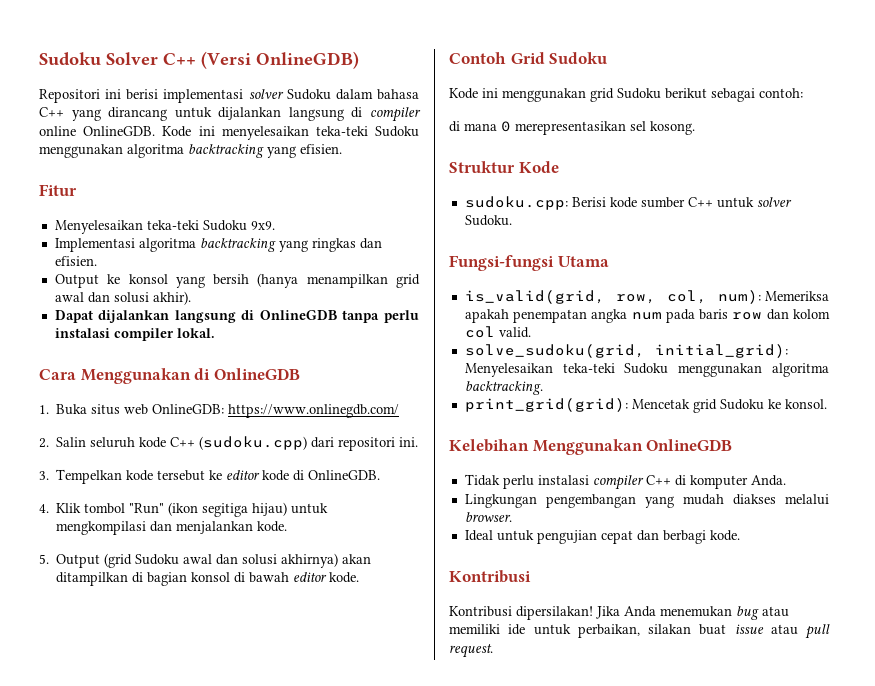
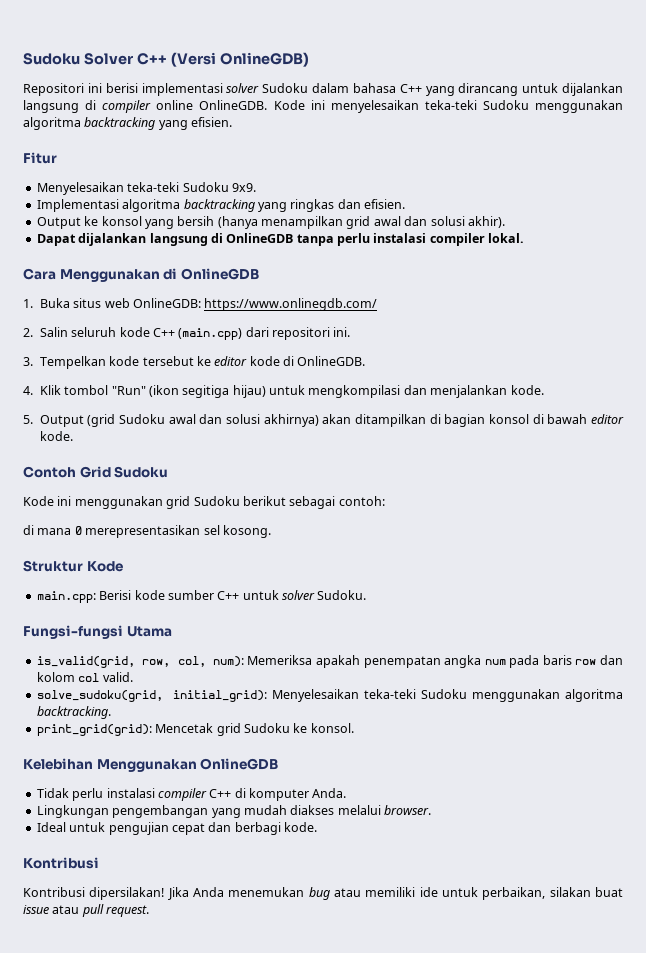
[199,436,308,450] (sudoku.cpp) -> [178,328,243,340] (main.cpp)
[464,196,568,210] sudoku.cpp: -> [36,591,96,603] main.cpp:

